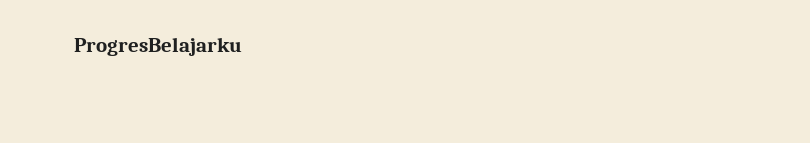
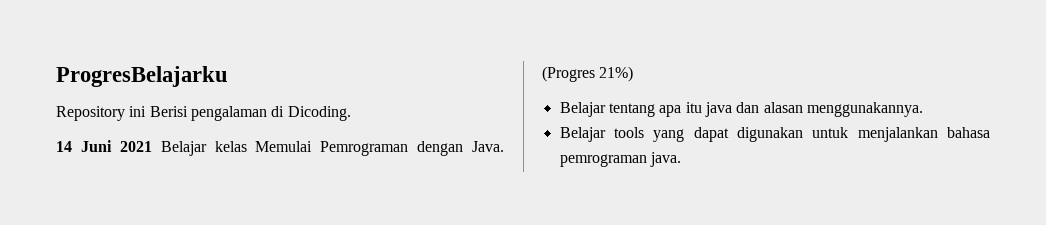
(242, 46) none -> [56,106,351,121] [56,140,504,156] [542,66,634,82] [559,102,923,117] [559,127,990,142] [559,152,681,167] // Repository ini Berisi pengalaman di Dicoding. // 14 Juni 2021 Belajar kelas Memulai Pemrograman dengan Java. (Progres 21%) // Belajar tentang apa itu java dan alasan menggunakannya. // Belajar tools yang dapat digunakan untuk menjalankan bahasa pemrograman java.

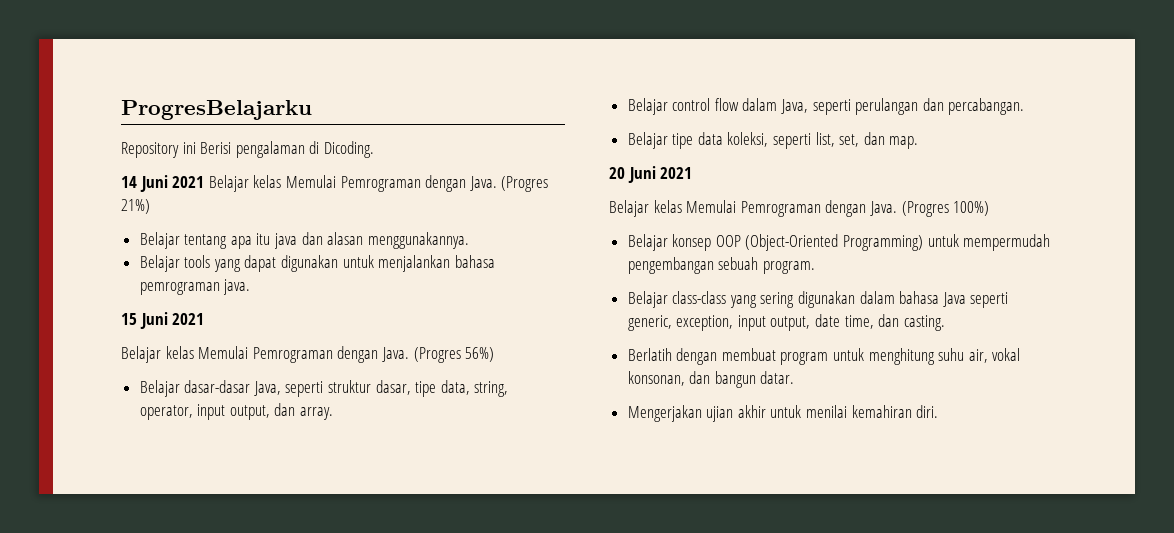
(681, 159) none -> [121,312,205,329] [121,346,495,363] [139,380,509,397] [139,403,334,420] [627,98,1025,115] [627,132,919,149] [609,166,693,183] [609,200,990,217] [627,234,1051,251] [627,257,815,274] [627,291,1009,308] [627,314,945,331] [627,348,1021,365] [627,371,795,388] [627,405,939,422] // 15 Juni 2021 // Belajar kelas Memulai Pemrograman dengan Java. (Progres 56%) // Belajar dasar-dasar Java, seperti struktur dasar, tipe data, string, operator, input output, dan array. // Belajar control flow dalam Java, seperti perulangan dan percabangan. // Belajar tipe data koleksi, seperti list, set, dan map. // 20 Juni 2021 // Belajar kelas Memulai Pemrograman dengan Java. (Progres 100%) // Belajar konsep OOP (Object-Oriented Programming) untuk mempermudah pengembangan sebuah program. // Belajar class-class yang sering digunakan dalam bahasa Java seperti generic, exception, input output, date time, dan casting. // Berlatih dengan membuat program untuk menghitung suhu air, vokal konsonan, dan bangun datar. // Mengerjakan ujian akhir untuk menilai kemahiran diri.

